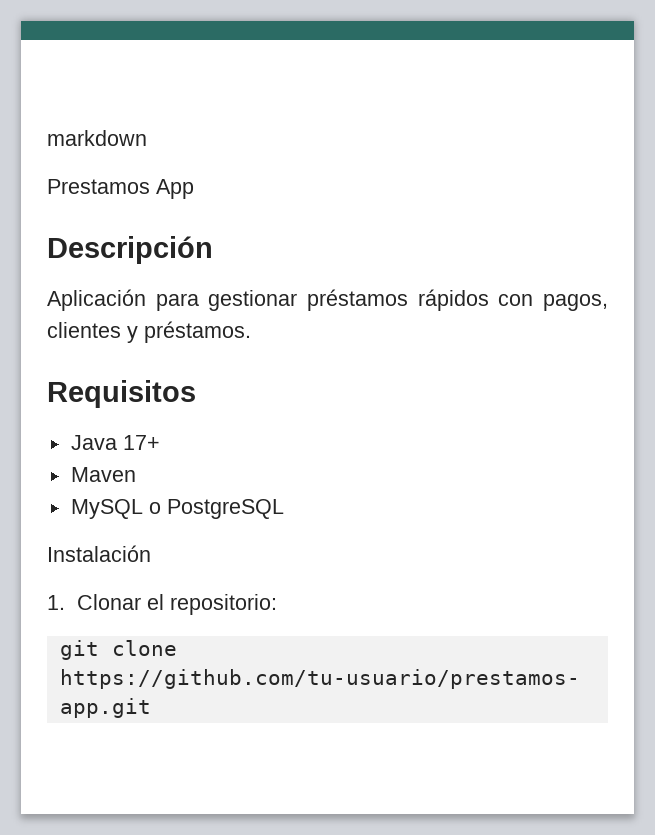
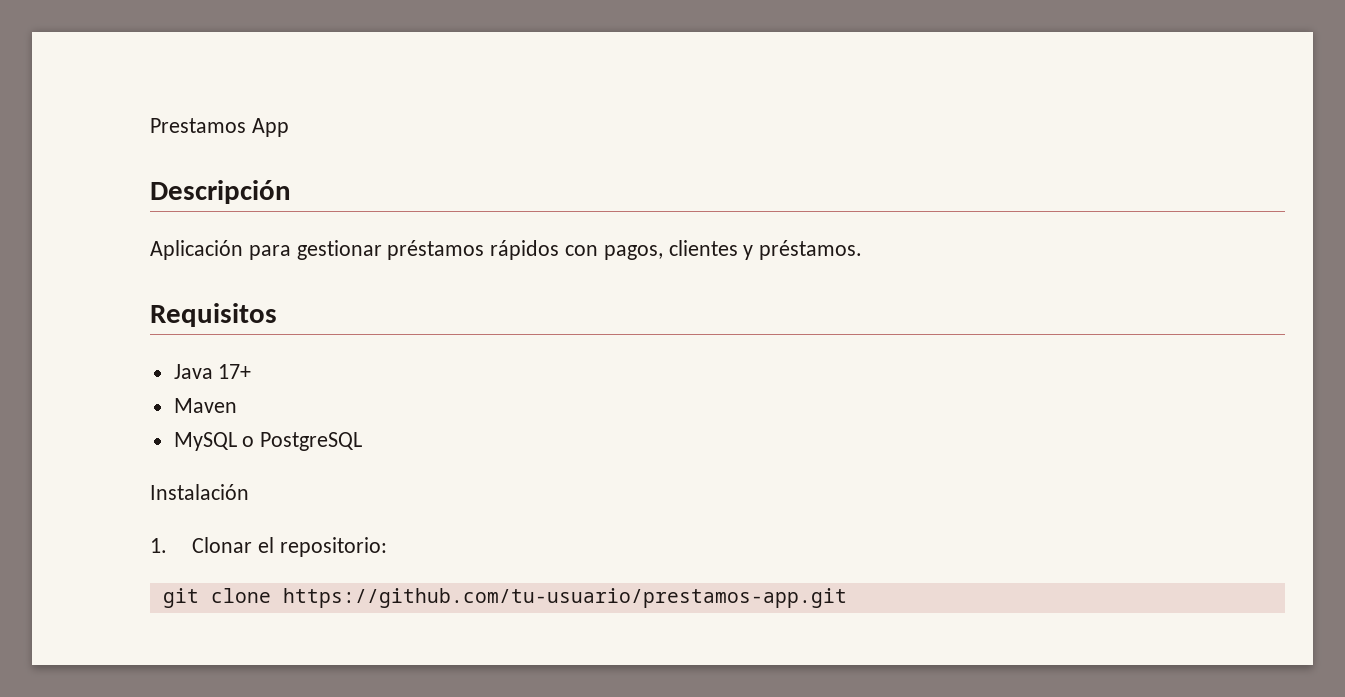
[47,130,147,146] markdown // -> (150, 125) none

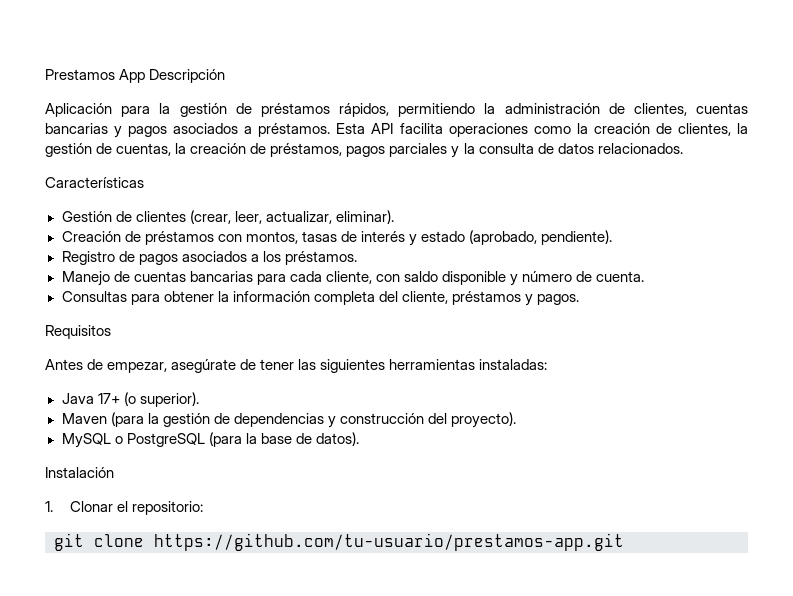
(289, 127) // -> (146, 76) none
[296,240,863,260] [150,303,277,327] gestionar préstamos rápidos con pagos, clientes y préstamos. // Requisitos -> [159,103,748,117] [45,123,749,138] [45,143,683,158] [45,177,144,188] [61,210,394,224] [61,230,613,246] [61,251,357,265] [61,271,645,286] [61,291,580,306] [45,325,111,339] [45,359,548,373] la gestión de préstamos rápidos, permitiendo la administración de clientes, cuentas bancarias y pagos asociados a préstamos. Esta API facilita operaciones como la creación de clientes, la gestión de cuentas, la creación de préstamos, pagos parciales y la consulta de datos relacionados. // Características // Gestión de clientes (crear, leer, actualizar, eliminar). // Creación de préstamos con montos, tasas de interés y estado (aprobado, pendiente). // Registro de pagos asociados a los préstamos. // Manejo de cuentas bancarias para cada cliente, con saldo disponible y número de cuenta. // Consultas para obtener la información completa del cliente, préstamos y pagos. // Requisitos // Antes de empezar, asegúrate de tener las siguientes herramientas instaladas:
(252, 371) none -> [123,392,199,407] (o superior).
[173,432,363,451] // MySQL o PostgreSQL -> [110,412,516,428] [61,432,359,448] (para la gestión de dependencias y construcción del proyecto). // MySQL o PostgreSQL (para la base de datos).

